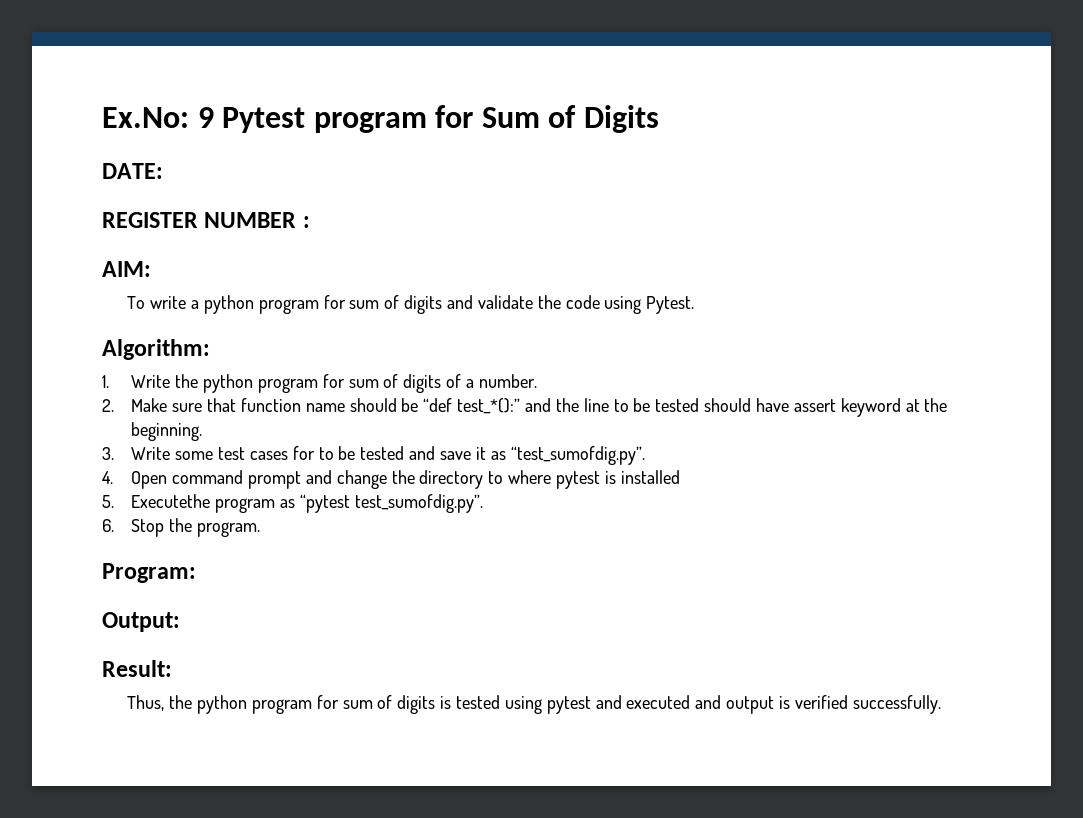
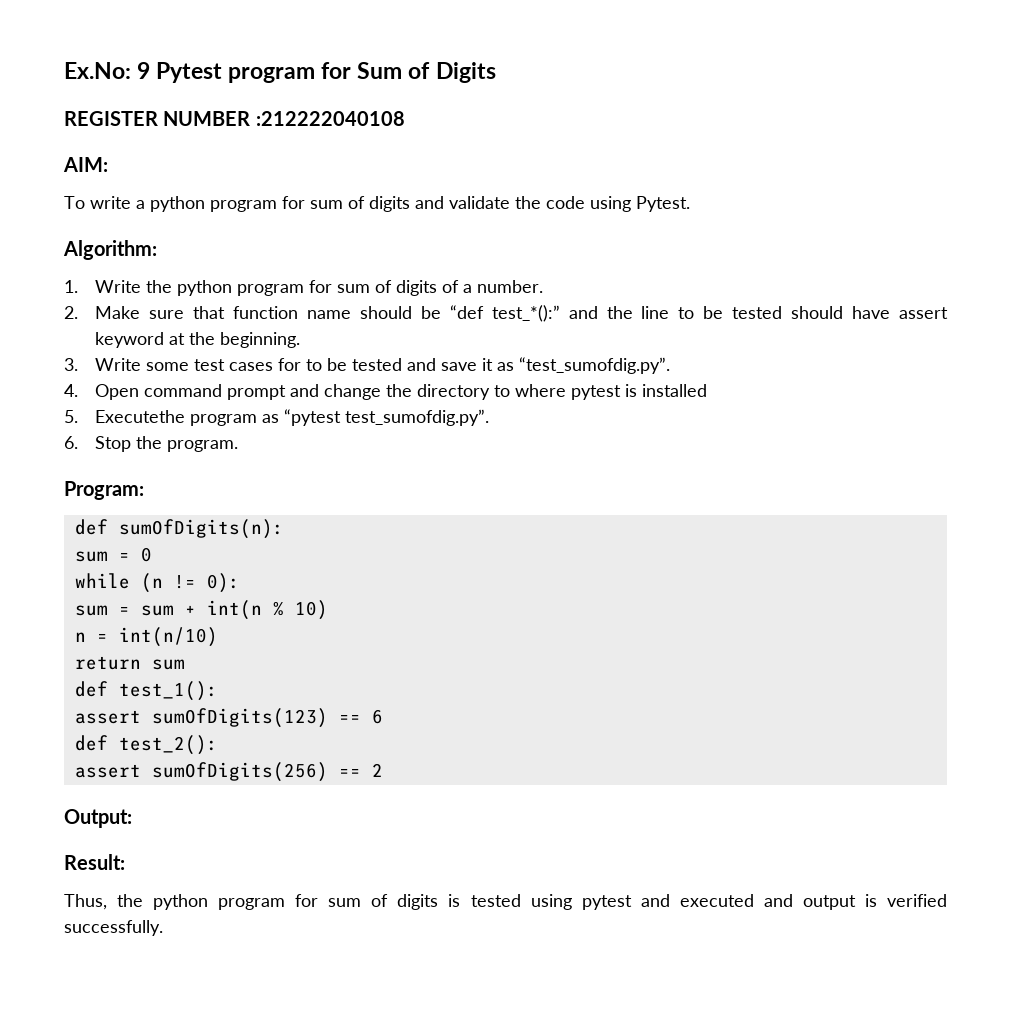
[102,163,163,179] // DATE: -> (496, 72) none
[302,216,310,228] : -> [255,111,405,126] :212222040108
(196, 573) none -> [74,519,284,539] [74,547,152,562] [74,573,240,593] [74,600,328,620] [74,627,218,647] [74,656,185,670] [74,681,218,701] [74,708,383,728] [74,735,218,755] [74,762,383,782] // def sumOfDigits(n): // sum = 0 // while (n != 0): // sum = sum + int(n % 10) // n = int(n/10) // return sum // def test_1(): // assert sumOfDigits(123) == 6 // def test_2(): // assert sumOfDigits(256) == 2

